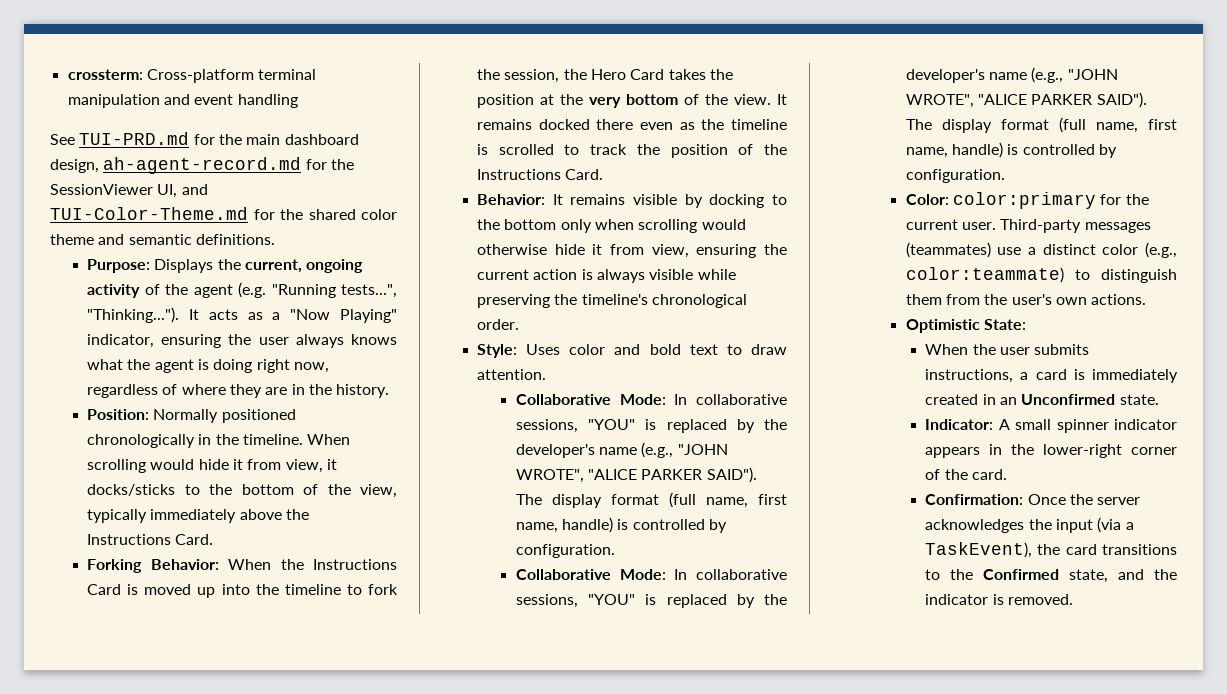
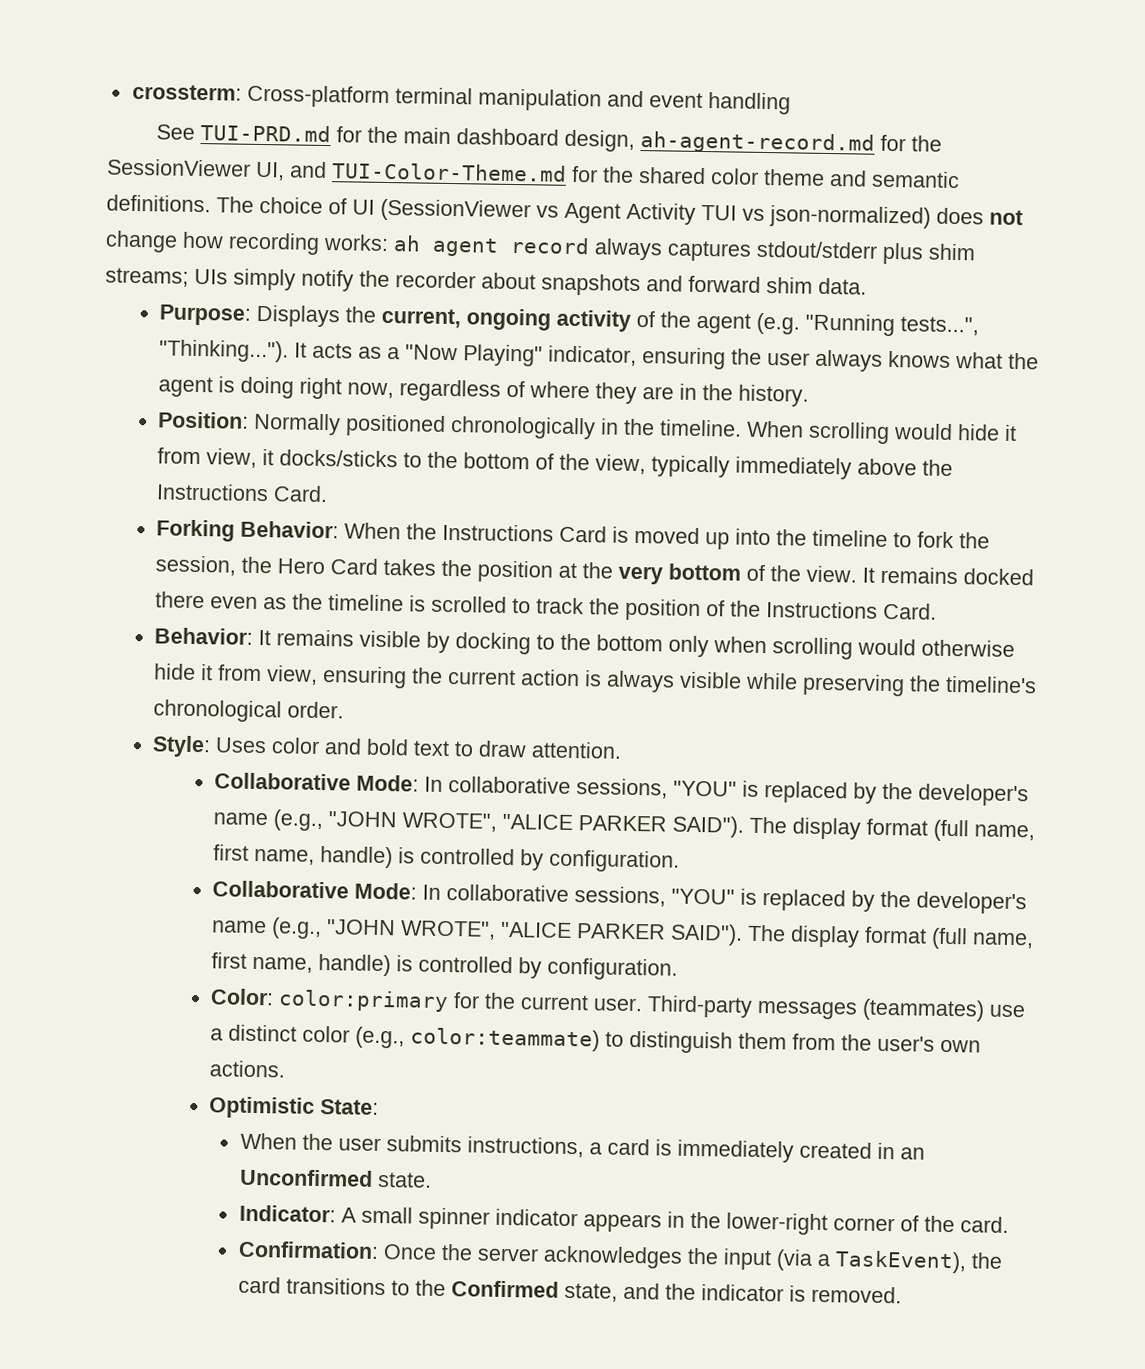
(275, 239) none -> [216,196,1023,229] [105,230,976,265] [105,267,867,297] The choice of UI (SessionViewer vs Agent Activity TUI vs json-normalized) does not change how recording works: ah agent record always captures stdout/stderr plus shim streams; UIs simply notify the recorder about snapshots and forward shim data.

